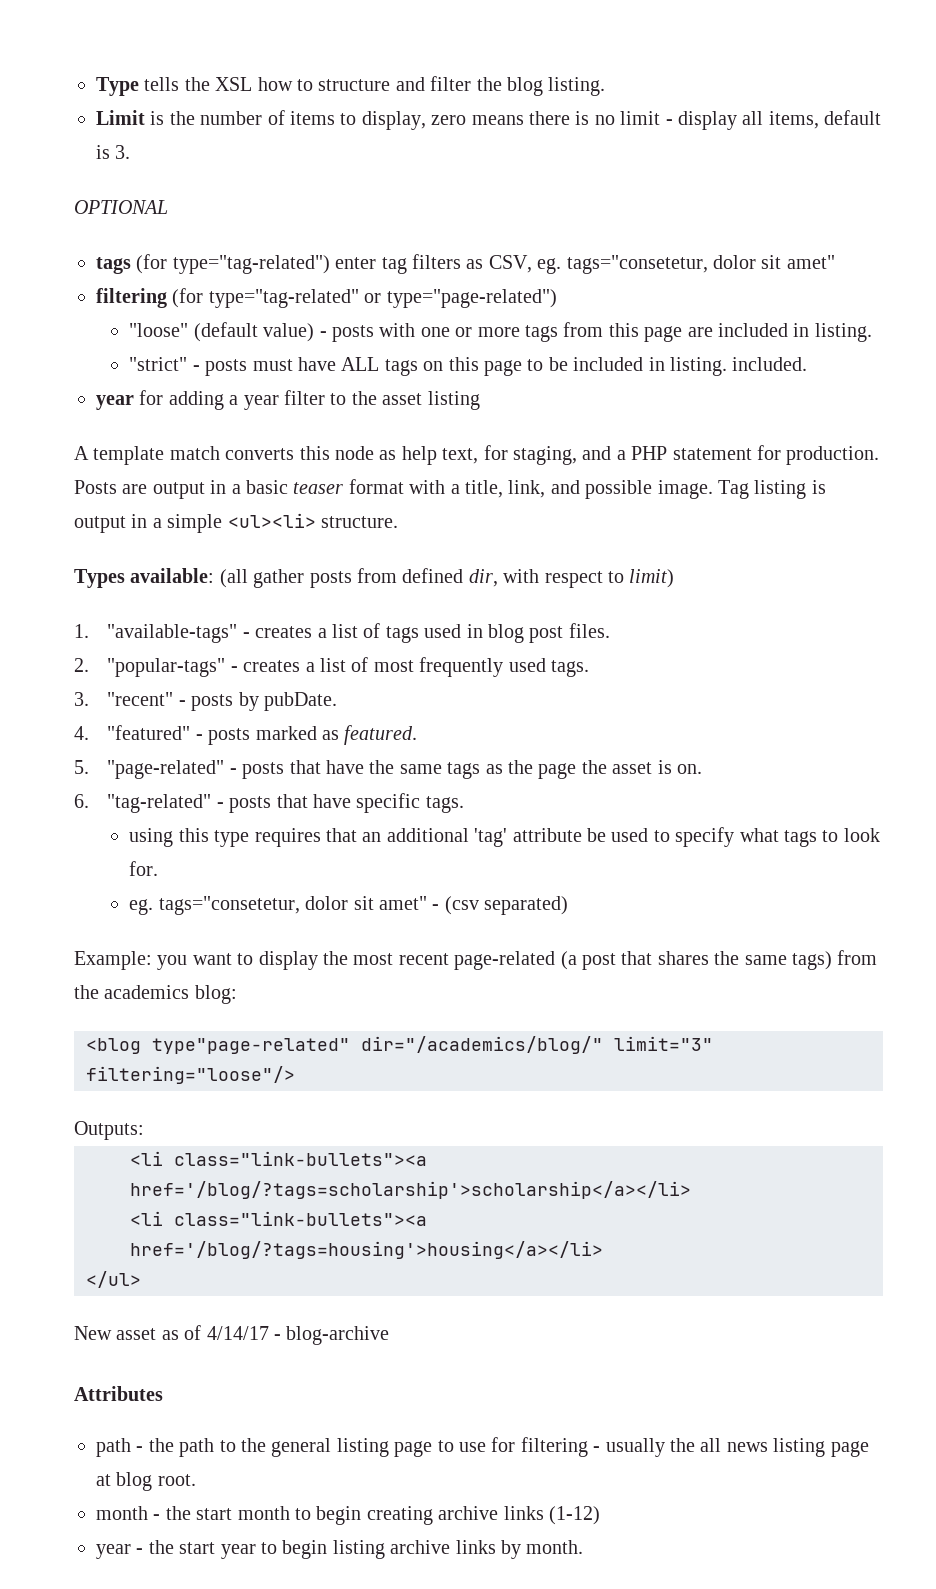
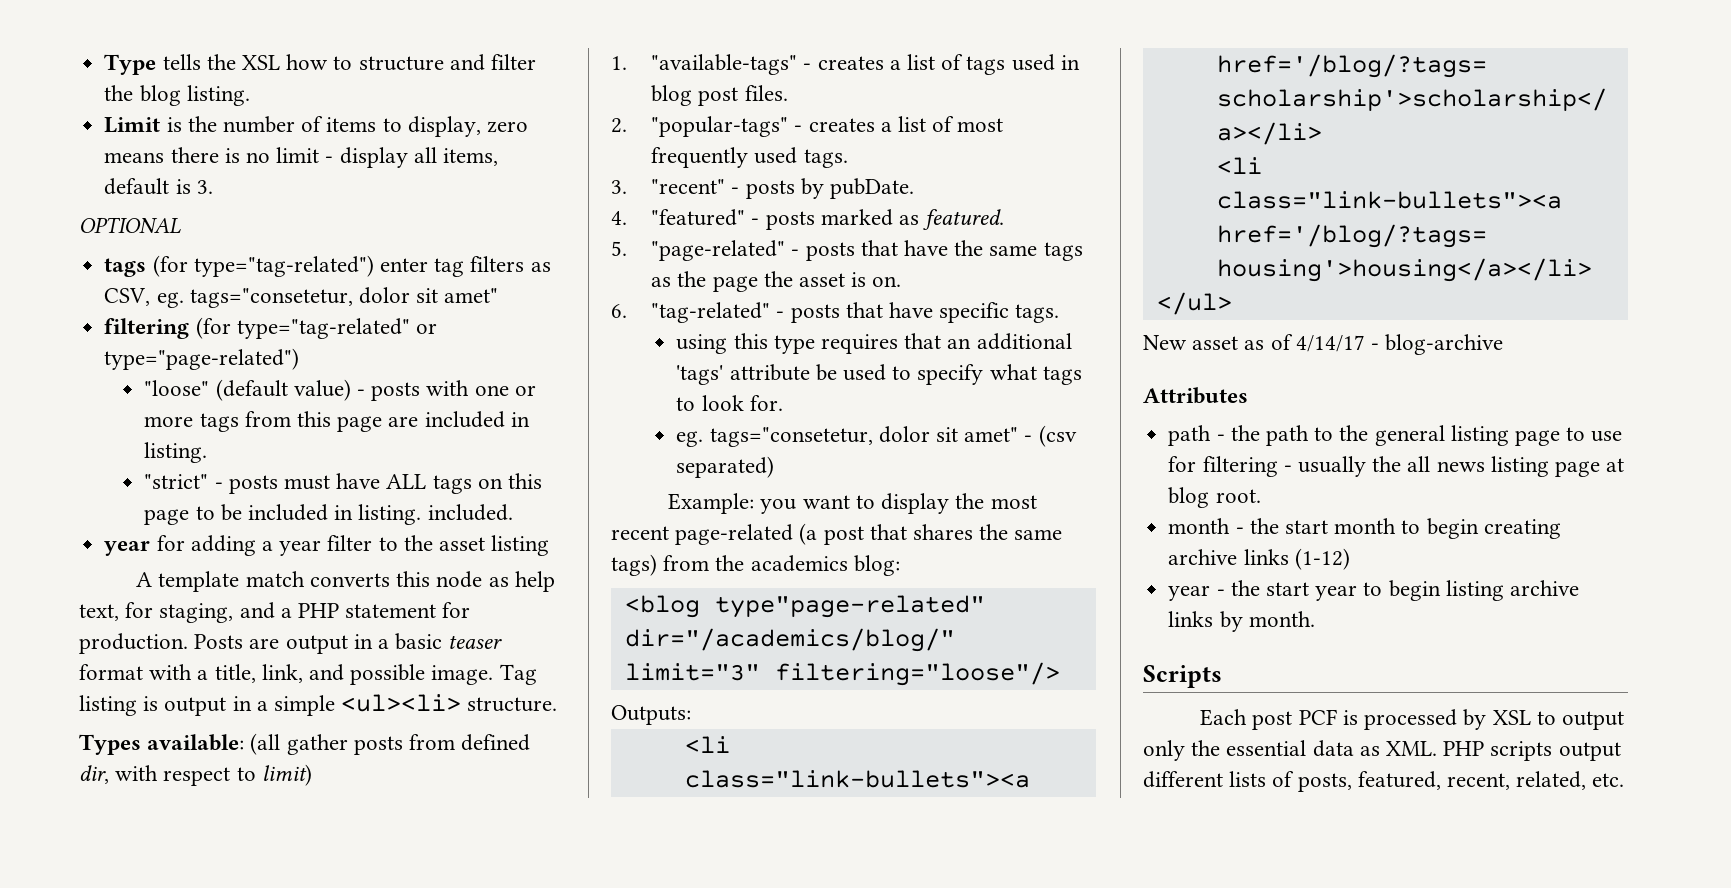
[474,828,508,847] 'tag' -> [676,365,724,385] 'tags'
(584, 1547) none -> [1143,665,1222,688] [1200,709,1624,730] [1143,740,1621,761] [1143,771,1625,792] // Scripts // Each post PCF is processed by XSL to output only the essential data as XML. PHP scripts output different lists of posts, featured, recent, related, etc.

